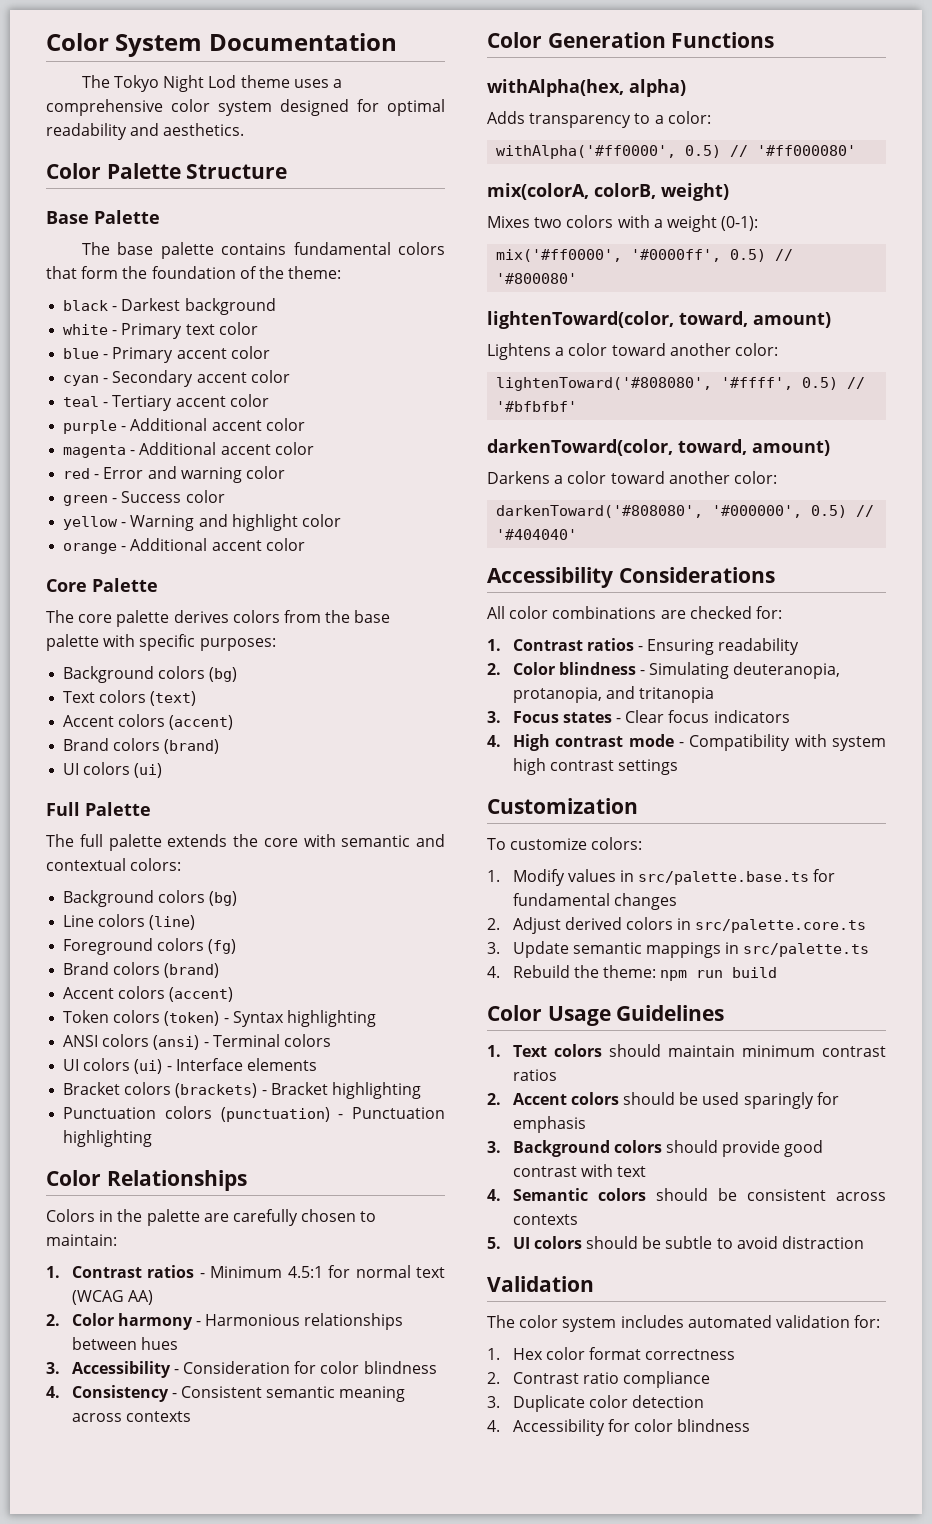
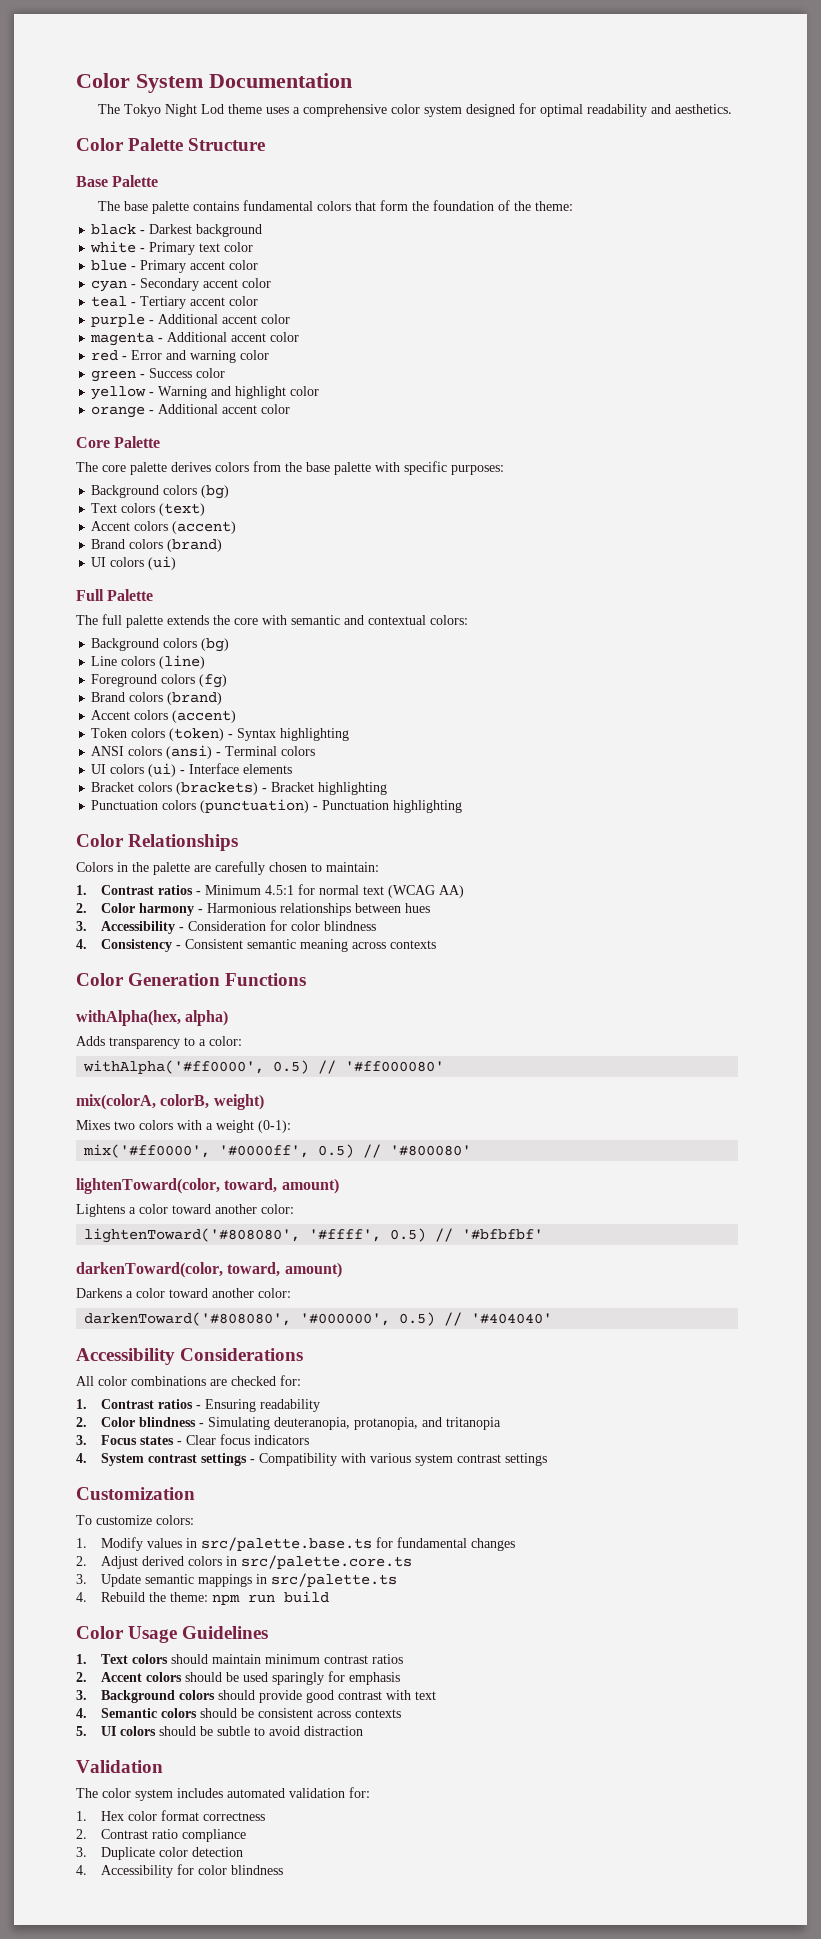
[512,734,674,751] High contrast mode -> [100,1453,247,1466] System contrast settings
[832,736,886,751] [512,758,546,775] system high -> [369,1453,453,1466] various system

